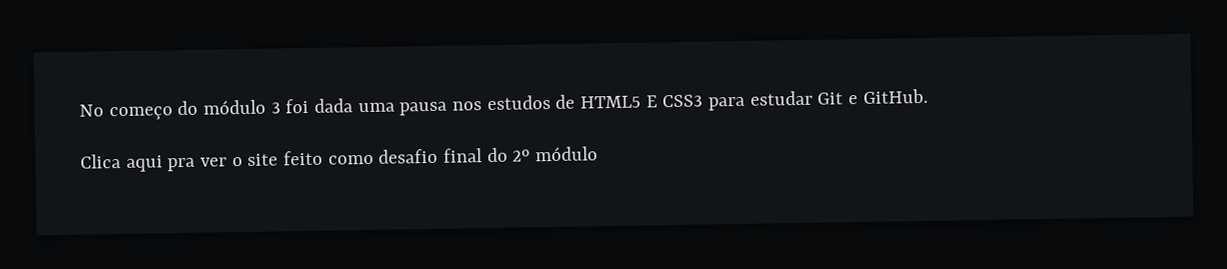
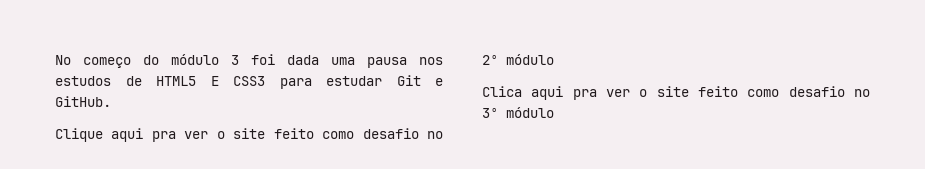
(928, 96) none -> [55,128,444,142] [482,54,554,65] // Clique aqui pra ver o site feito como desafio no 2º módulo
[443,147,531,163] final do 2º -> [854,89,870,97] [482,108,498,118] no 3º

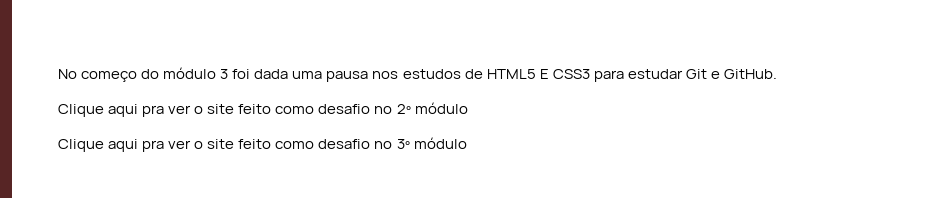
[482,86,522,97] Clica -> [58,139,104,152] Clique

